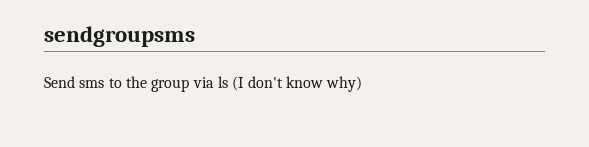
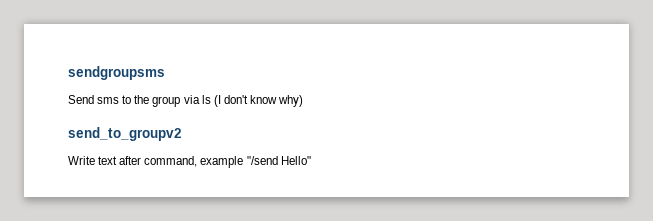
(363, 84) none -> [68,127,182,141] [68,156,311,168] // send_to_groupv2 // Write text after command, example "/send Hello"

